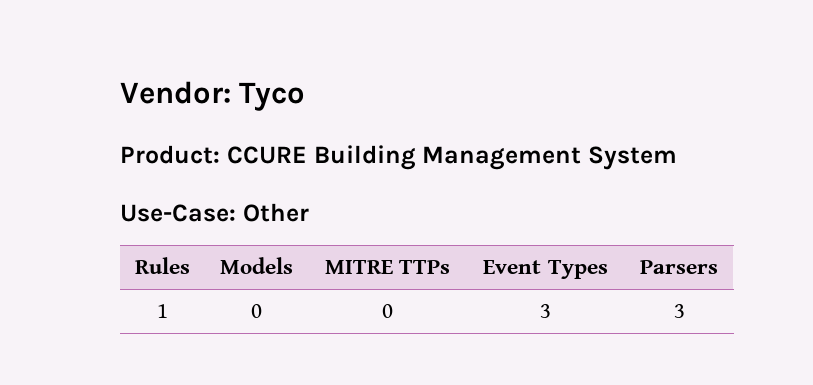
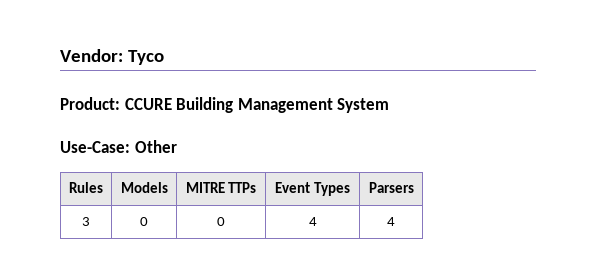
[157,304,168,318] 1 -> [82,217,90,226] 3
[540,304,551,318] [673,304,685,318] 3 | 3 -> [308,217,317,226] [387,217,395,226] 4 | 4

